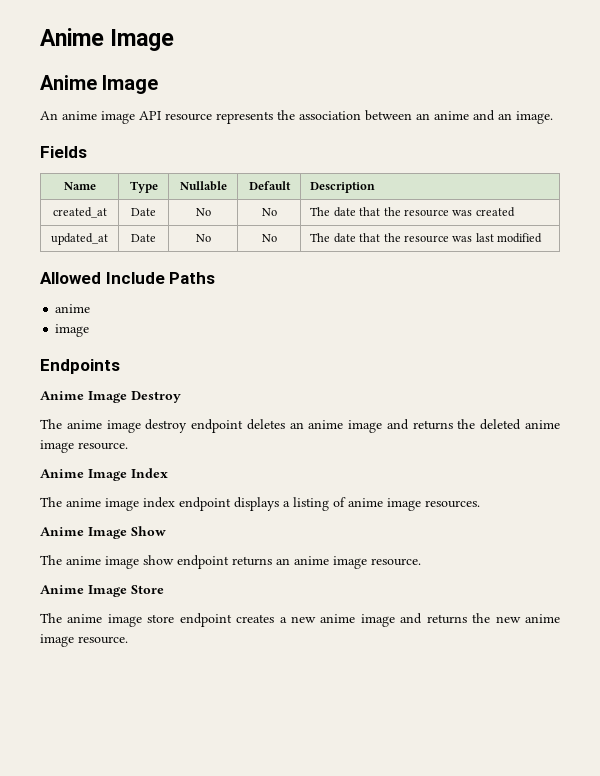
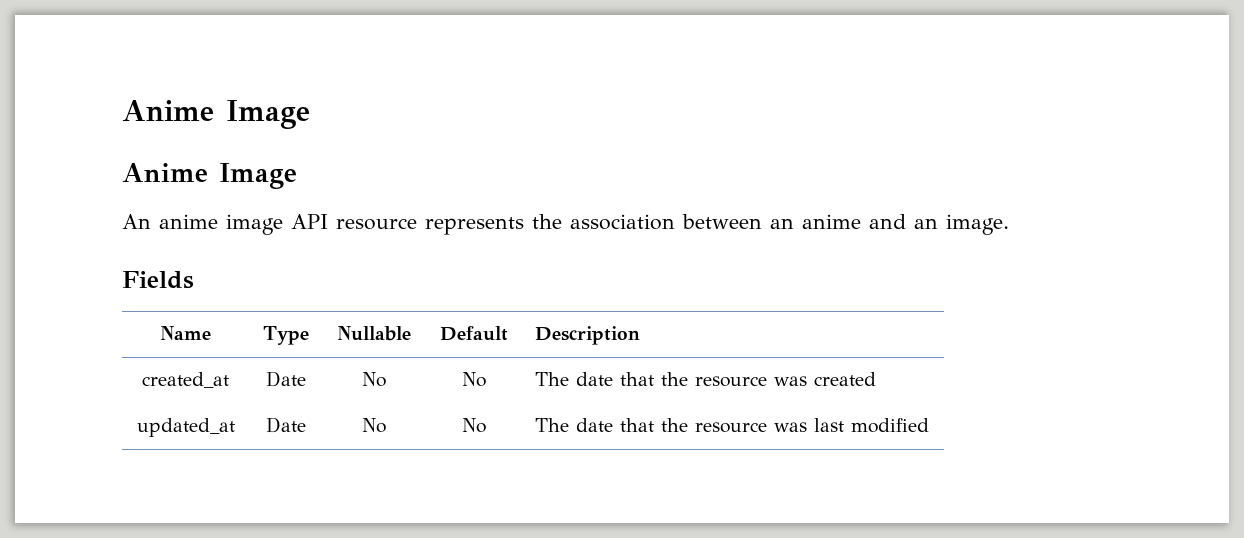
[40,272,216,284] [55,304,91,313] [55,324,90,337] [40,359,120,374] [40,391,181,403] [40,419,560,433] [40,440,128,453] [40,468,168,481] [40,497,480,511] [40,526,166,539] [40,555,421,569] [40,585,164,597] [40,613,560,627] [40,634,128,647] // Allowed Include Paths // anime // image // Endpoints // Anime Image Destroy // The anime image destroy endpoint deletes an anime image and returns the deleted anime image resource. // Anime Image Index // The anime image index endpoint displays a listing of anime image resources. // Anime Image Show // The anime image show endpoint returns an anime image resource. // Anime Image Store // The anime image store endpoint creates a new anime image and returns the new anime image resource. -> (929, 425) none

